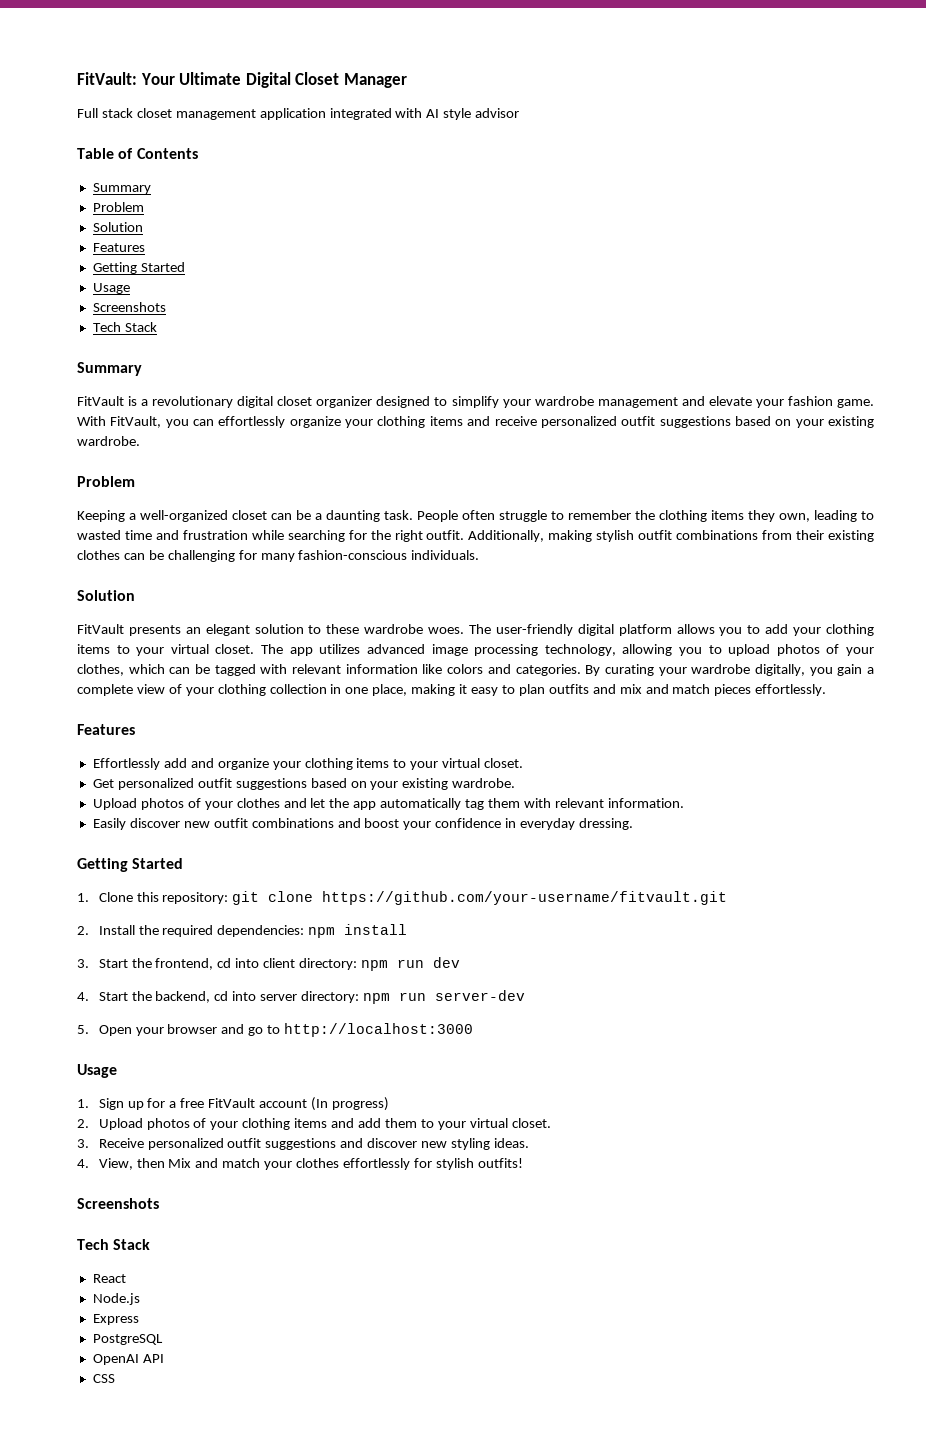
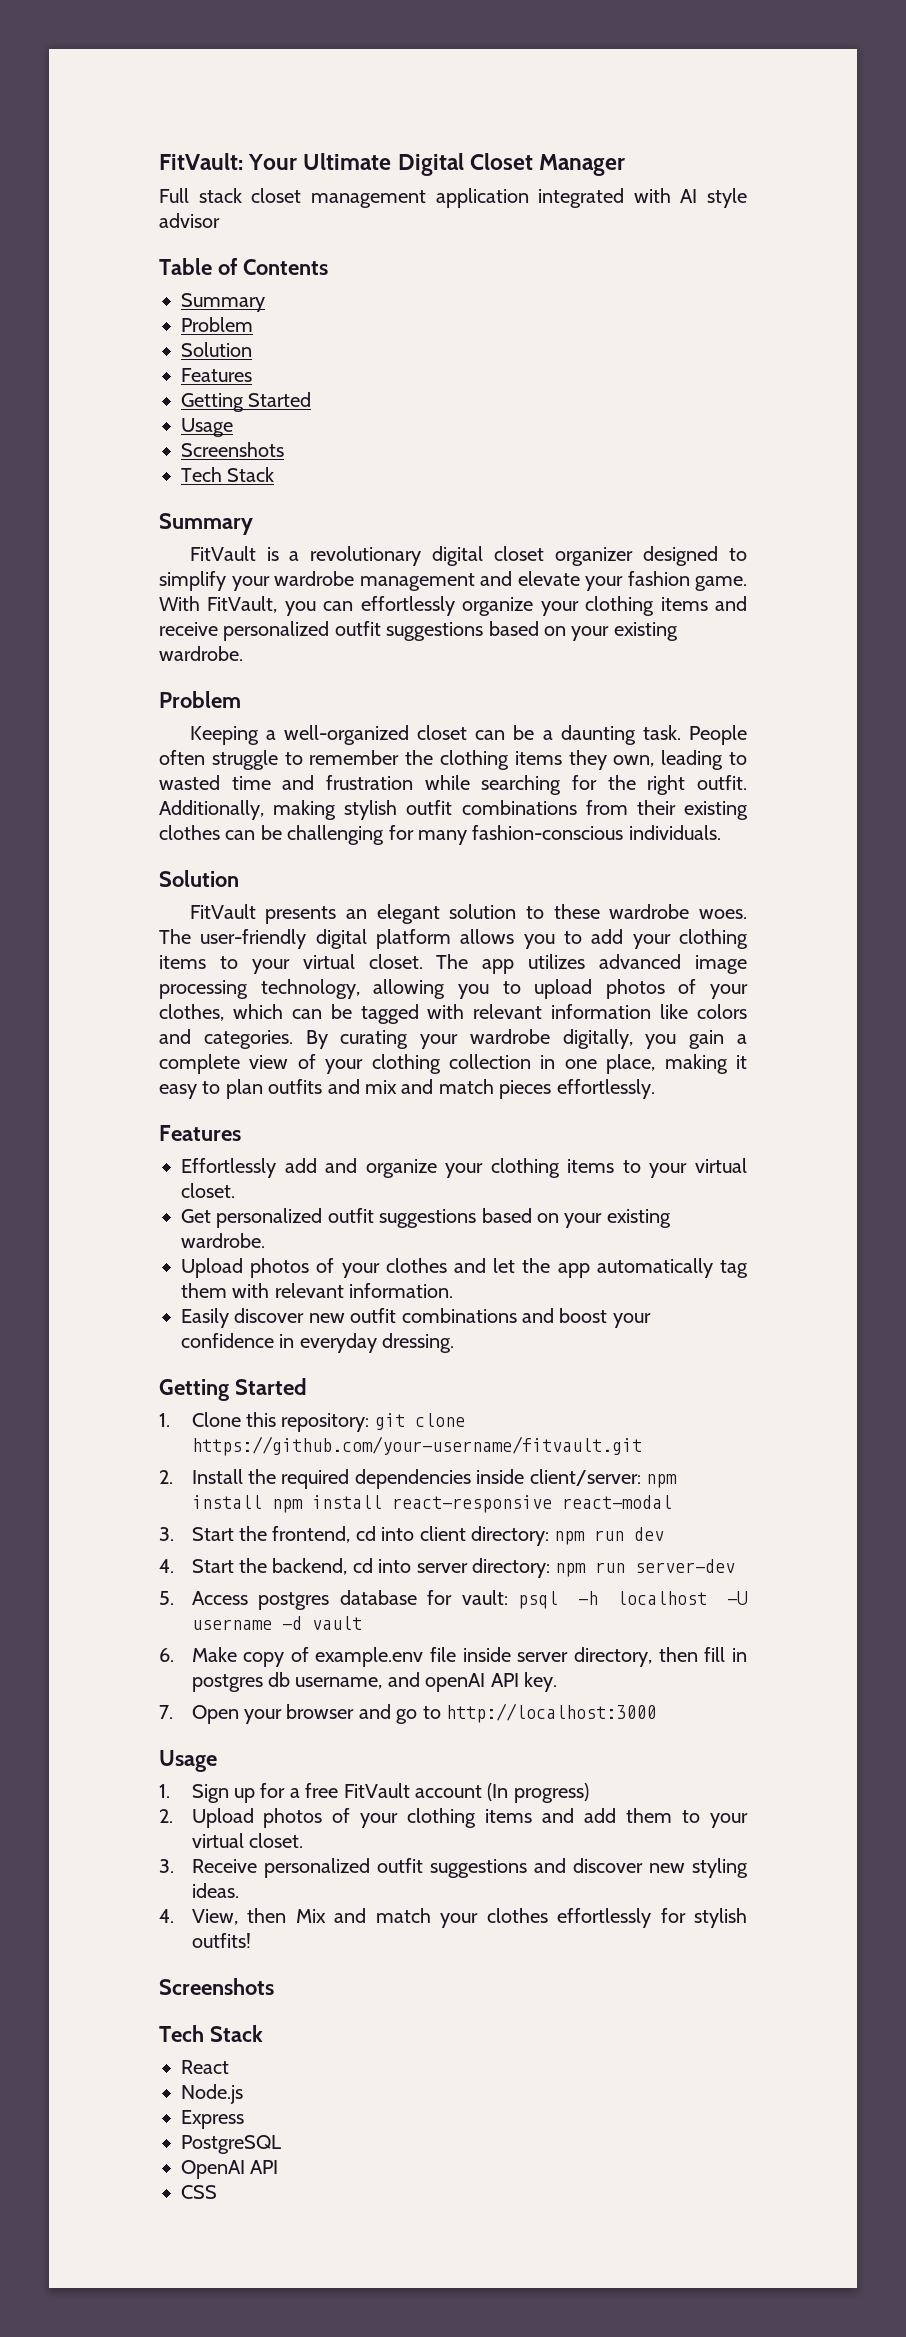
[217,924,408,938] dependencies: npm install -> [354,1469,677,1489] [191,1495,672,1513] dependencies inside client/server: npm install npm install react-responsive react-modal
(89, 1029) none -> [191,1590,748,1610] [191,1616,362,1630] [159,1647,747,1667] [191,1672,557,1692] [159,1705,173,1719] Access postgres database for vault: psql -h localhost -U username -d vault // 6. Make copy of example.env file inside server directory, then fill in postgres db username, and openAI API key. // 7.

